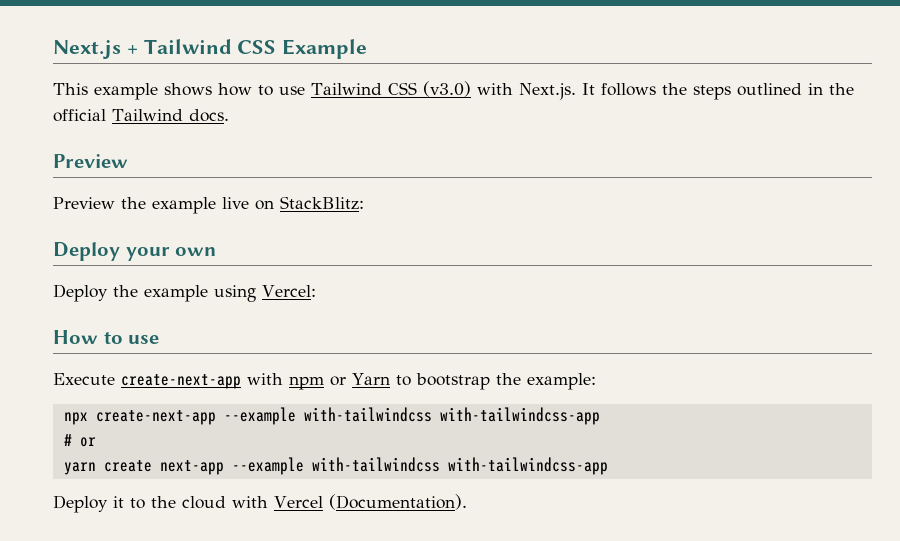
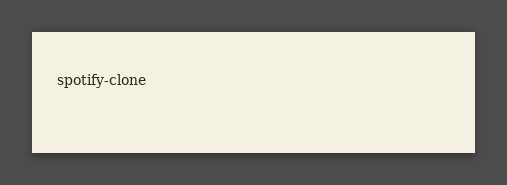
[53,39,368,59] [53,81,854,100] [53,109,229,122] [53,154,128,168] [53,196,364,214] [53,242,217,261] [53,284,316,302] [53,330,160,344] [53,373,596,390] [63,407,600,425] [63,434,96,447] [63,457,608,475] [53,494,467,513] Next.js + Tailwind CSS Example // This example shows how to use Tailwind CSS (v3.0) with Next.js. It follows the steps outlined in the official Tailwind docs. // Preview // Preview the example live on StackBlitz: // Deploy your own // Deploy the example using Vercel: // How to use // Execute create-next-app with npm or Yarn to bootstrap the example: // npx create-next-app --example with-tailwindcss with-tailwindcss-app // # or // yarn create next-app --example with-tailwindcss with-tailwindcss-app // Deploy it to the cloud with Vercel (Documentation). -> [57,74,146,88] spotify-clone

